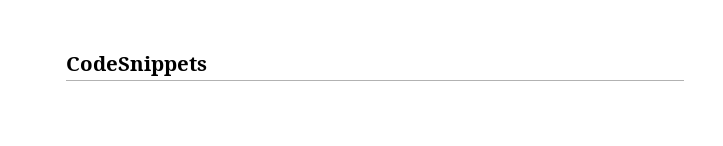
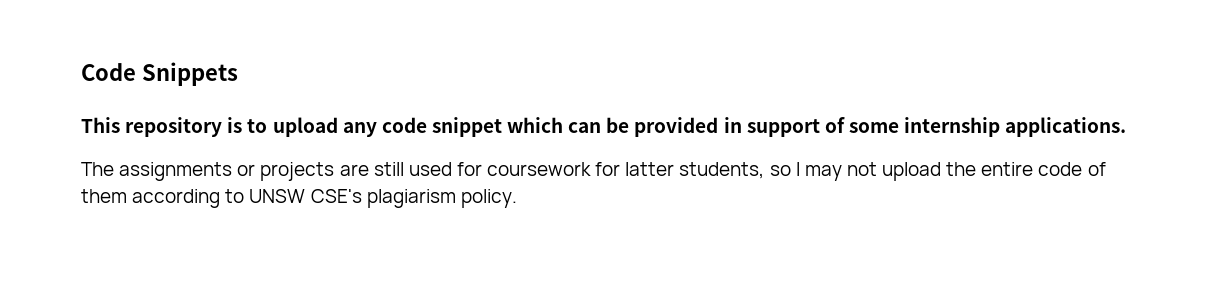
[66,56,207,76] CodeSnippets -> [81,62,238,86] [81,117,1127,137] [81,162,1106,181] [81,189,517,208] Code Snippets // This repository is to upload any code snippet which can be provided in support of some internship applications. // The assignments or projects are still used for coursework for latter students, so I may not upload the entire code of them according to UNSW CSE's plagiarism policy.

